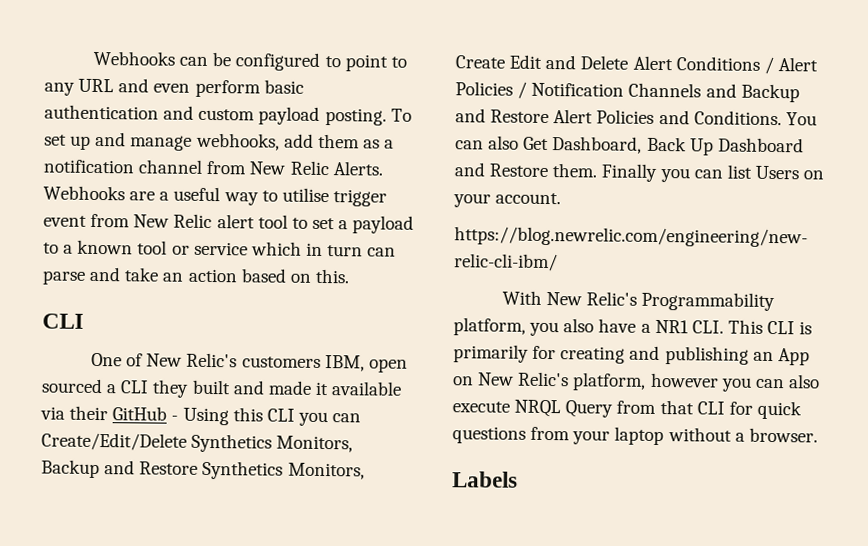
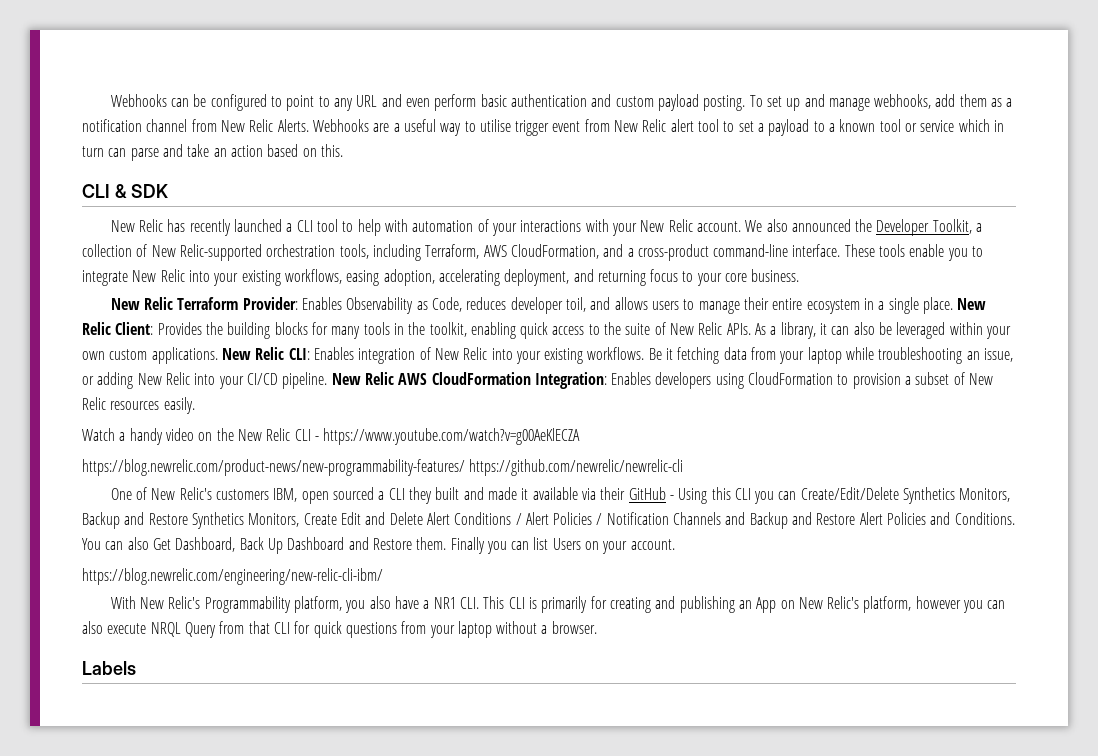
(84, 321) none -> [114,184,168,198] [110,219,983,236] [82,244,984,261] [82,269,800,286] [110,297,987,314] [82,322,1011,339] [82,347,1014,364] [82,372,994,389] [82,397,195,414] [82,428,581,445] [82,459,684,476] & SDK // New Relic has recently launched a CLI tool to help with automation of your interactions with your New Relic account. We also announced the Developer Toolkit, a collection of New Relic-supported orchestration tools, including Terraform, AWS CloudFormation, and a cross-product command-line interface. These tools enable you to integrate New Relic into your existing workflows, easing adoption, accelerating deployment, and returning focus to your core business. // New Relic Terraform Provider: Enables Observability as Code, reduces developer toil, and allows users to manage their entire ecosystem in a single place. New Relic Client: Provides the building blocks for many tools in the toolkit, enabling quick access to the suite of New Relic APIs. As a library, it can also be leveraged within your own custom applications. New Relic CLI: Enables integration of New Relic into your existing workflows. Be it fetching data from your laptop while troubleshooting an issue, or adding New Relic into your CI/CD pipeline. New Relic AWS CloudFormation Integration: Enables developers using CloudFormation to provision a subset of New Relic resources easily. // Watch a handy video on the New Relic CLI - https://www.youtube.com/watch?v=g00AeKlECZA // https://blog.newrelic.com/product-news/new-programmability-features/ https://github.com/newrelic/newrelic-cli

